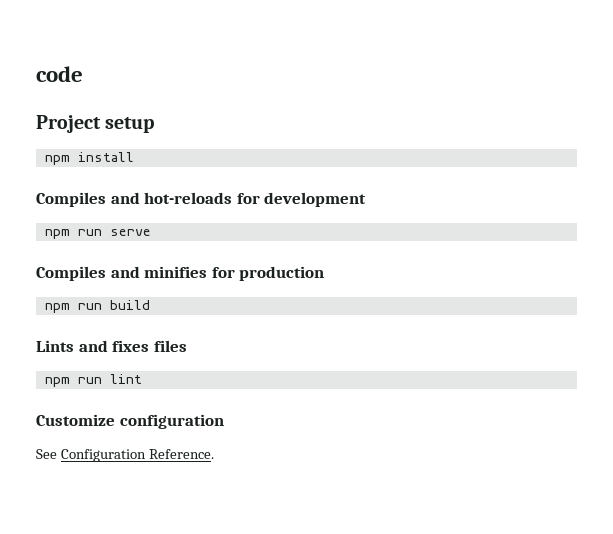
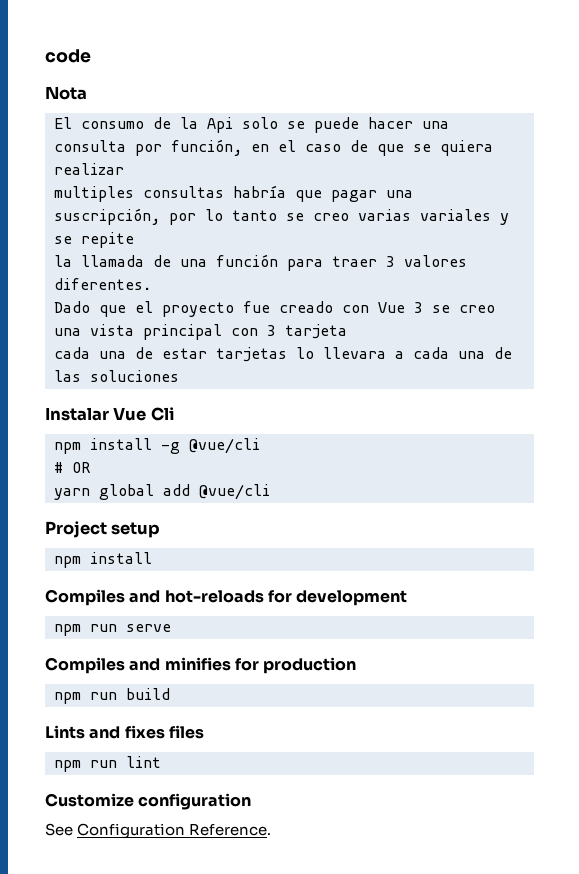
(83, 74) none -> [45,86,87,100] [54,117,449,133] [54,139,493,156] [54,163,124,175] [54,185,413,202] [54,208,509,225] [54,232,134,248] [54,254,467,271] [54,278,151,290] [54,301,495,317] [54,324,347,340] [54,347,512,362] [54,370,179,382] [45,407,175,421] [54,438,260,454] [54,462,90,473] [54,484,270,500] // Nota // El consumo de la Api solo se puede hacer una consulta por función, en el caso de que se quiera realizar // multiples consultas habría que pagar una suscripción, por lo tanto se creo varias variales y se repite // la llamada de una función para traer 3 valores diferentes. // Dado que el proyecto fue creado con Vue 3 se creo una vista principal con 3 tarjeta // cada una de estar tarjetas lo llevara a cada una de las soluciones // Instalar Vue Cli // npm install -g @vue/cli // # OR // yarn global add @vue/cli

